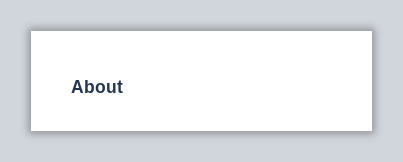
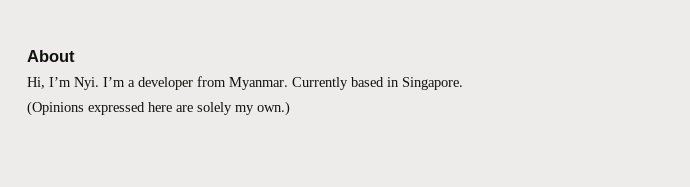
(123, 86) none -> [27,76,463,90] [27,101,290,116] // Hi, I’m Nyi. I’m a developer from Myanmar. Currently based in Singapore. // (Opinions expressed here are solely my own.)

